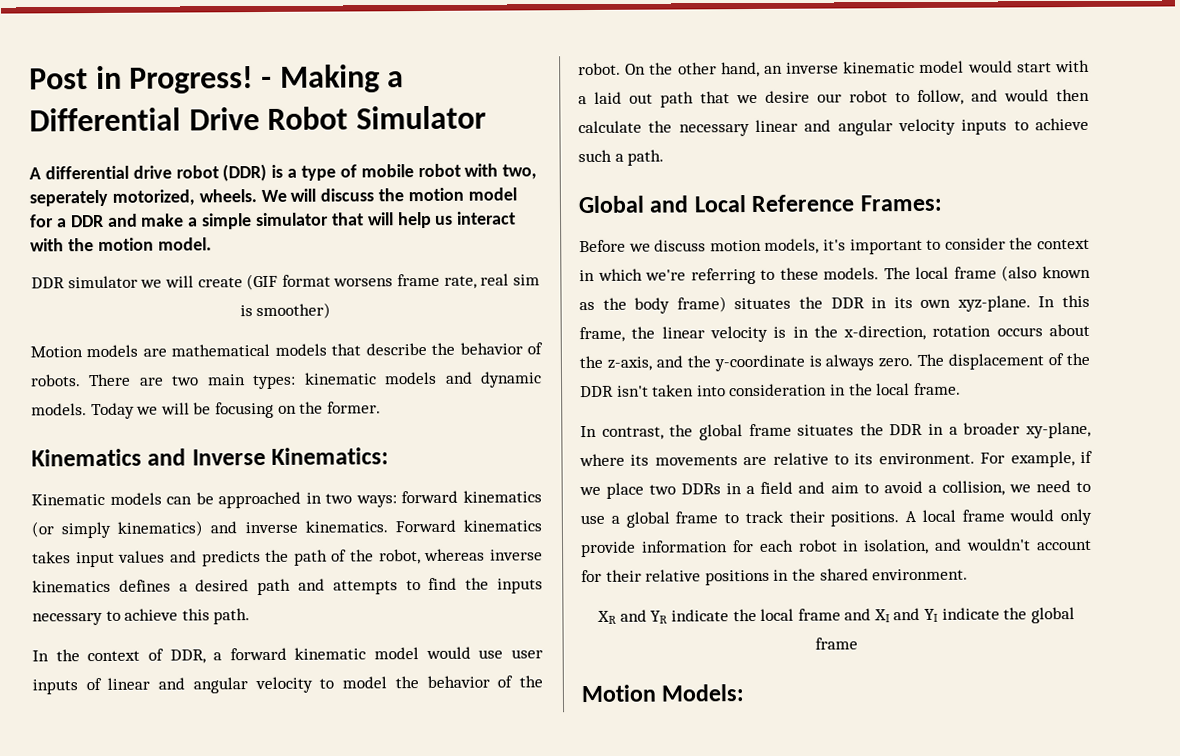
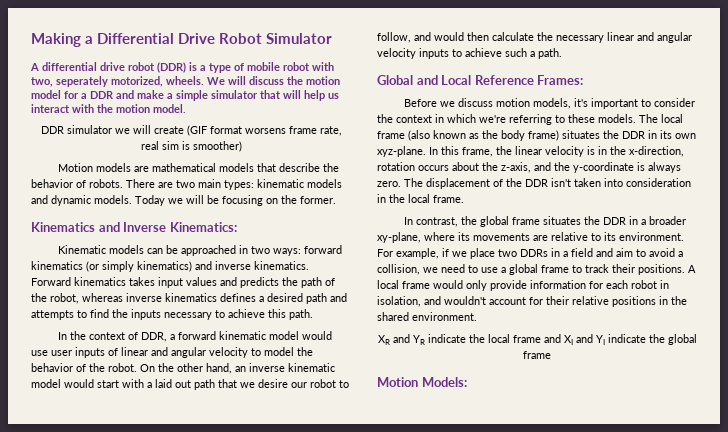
[29,65,272,94] Post in Progress! - -> (31, 40) none

